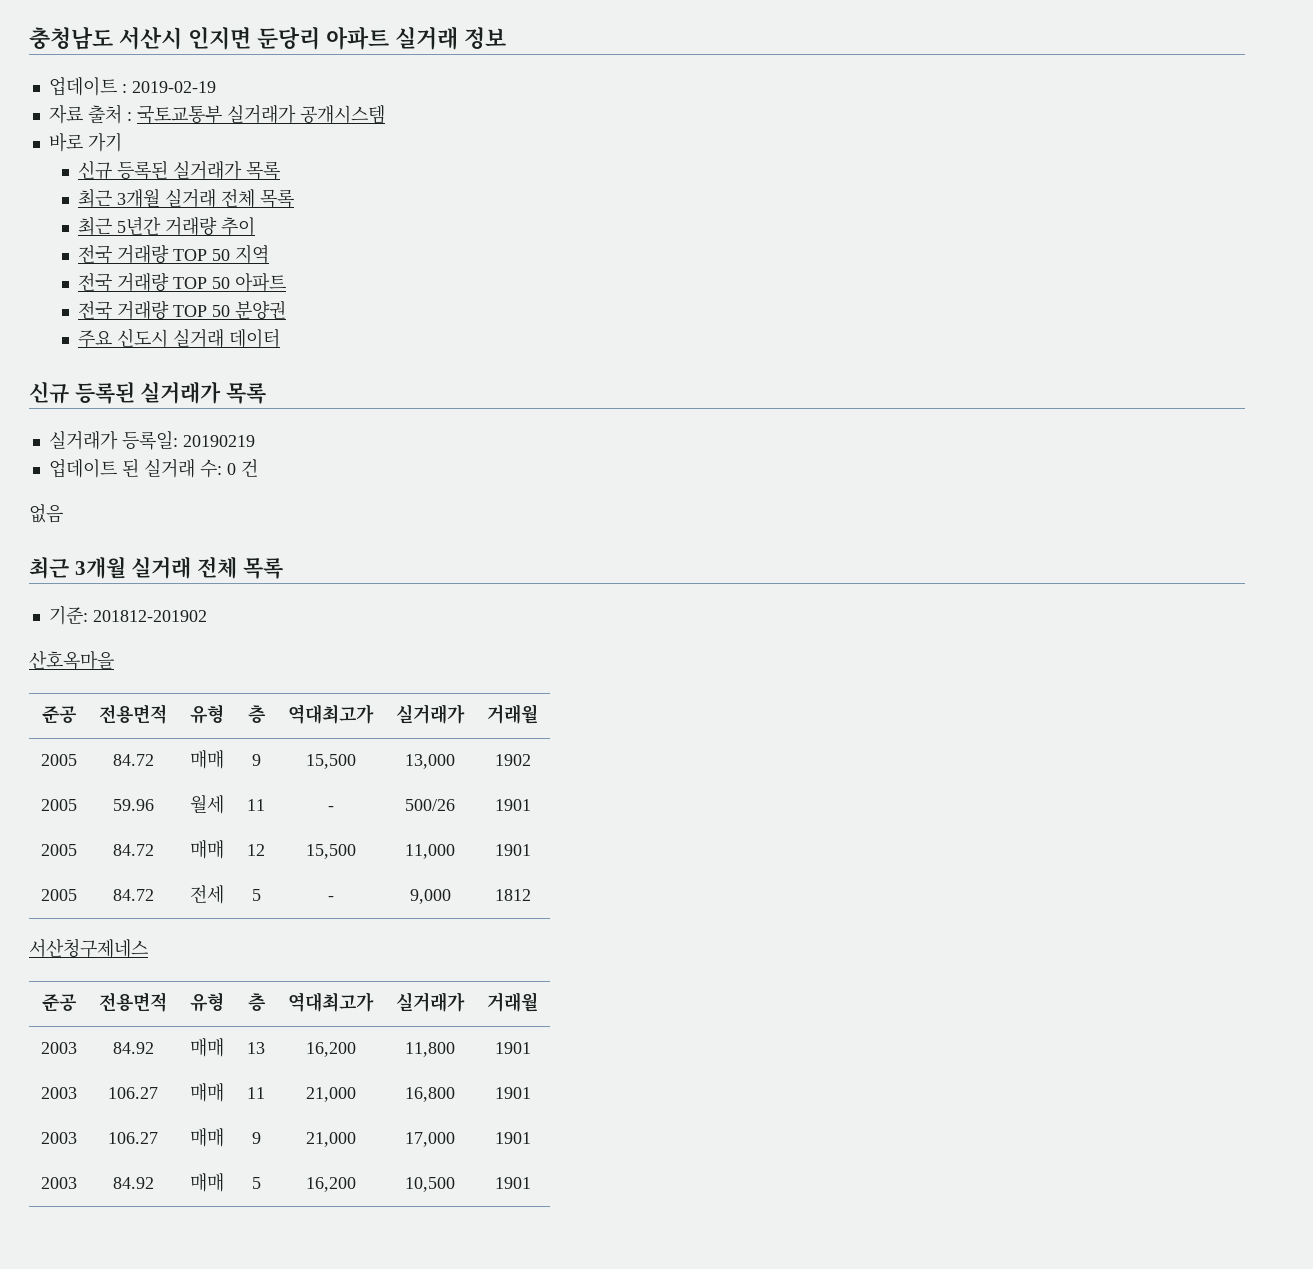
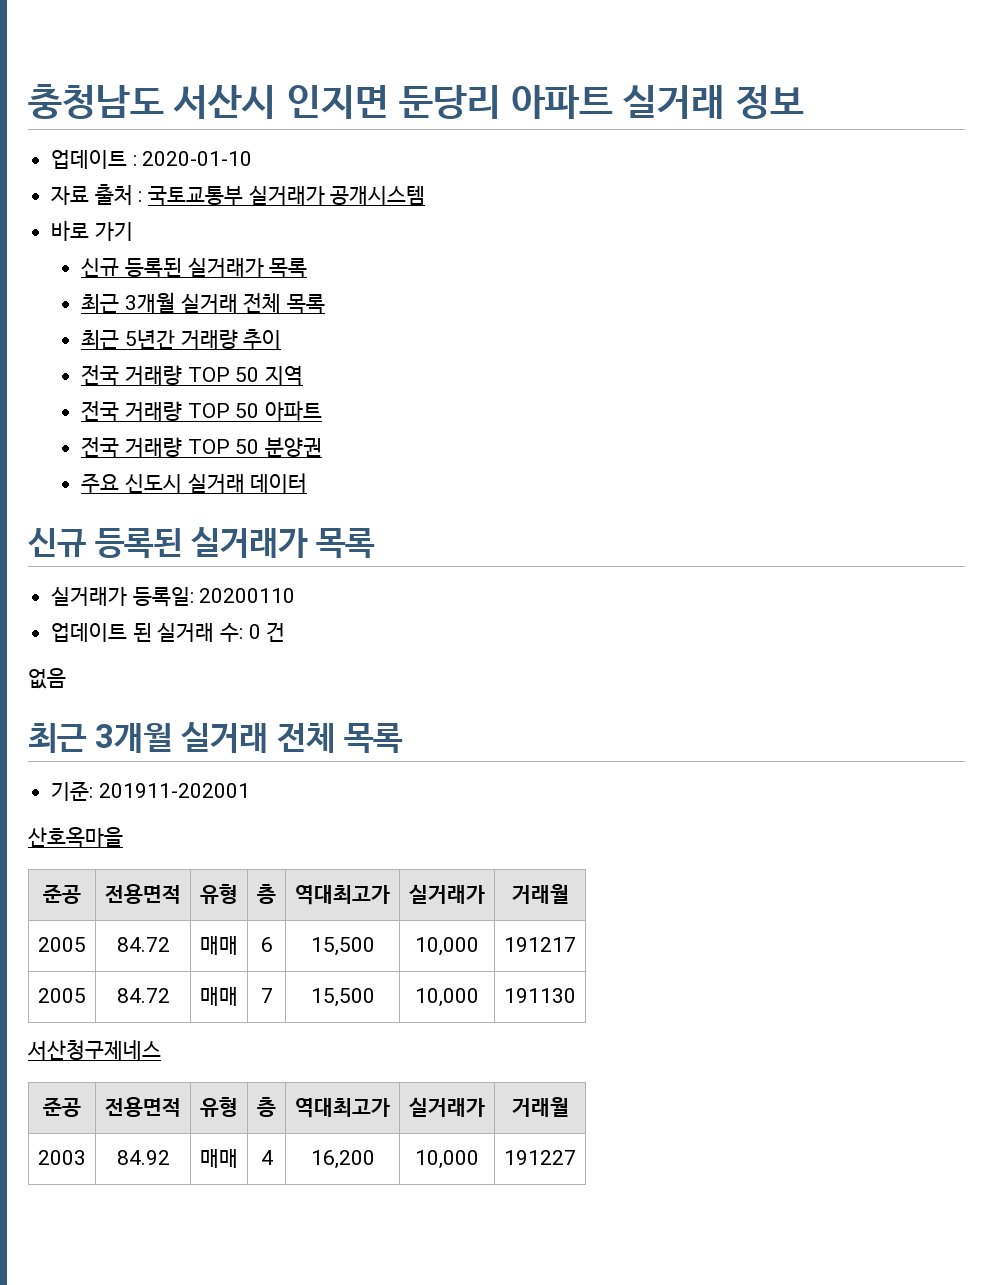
[131,81,216,93] 2019-02-19 -> [142,151,253,166] 2020-01-10
[182,435,255,447] 20190219 -> [199,588,296,603] 20200110
[92,610,207,622] 201812-201902 -> [98,783,250,798] 201911-202001
[251,754,261,766] [305,754,356,769] [405,754,455,769] [494,754,531,766] [40,799,77,811] [112,799,154,811] [190,795,224,814] [247,799,265,811] [327,806,334,811] [405,799,455,811] [494,799,531,811] [40,844,77,856] [112,844,154,856] [190,840,224,859] [247,844,265,856] [305,844,356,859] [405,844,455,859] [494,844,531,856] [40,889,77,901] [112,889,154,901] [190,885,224,904] [251,889,261,901] [327,896,334,901] [409,889,451,904] [494,889,531,901] 9 | 15,500 | 13,000 | 1902 // 2005 | 59.96 | 월세 | 11 | - | 500/26 | 1901 // 2005 | 84.72 | 매매 | 12 | 15,500 | 11,000 | 1901 // 2005 | 84.72 | 전세 | 5 | - | 9,000 | 1812 -> [260,937,273,952] [310,937,375,956] [415,937,479,956] [504,937,576,952] [38,988,86,1003] [116,988,170,1003] [200,987,238,1006] [260,988,273,1003] [310,988,375,1007] [415,988,479,1007] [504,988,576,1003] 6 | 15,500 | 10,000 | 191217 // 2005 | 84.72 | 매매 | 7 | 15,500 | 10,000 | 191130
[247,1042,265,1054] [305,1042,356,1057] [405,1042,455,1057] [494,1042,531,1054] [40,1087,77,1099] [108,1087,158,1099] [190,1083,224,1102] [247,1087,265,1099] [305,1087,356,1102] [405,1087,455,1102] [494,1087,531,1099] [40,1132,77,1144] [108,1132,158,1144] [190,1128,224,1147] [251,1132,261,1144] [305,1132,356,1147] [405,1132,455,1147] [494,1132,531,1144] [40,1177,77,1189] [112,1177,154,1189] [190,1173,224,1192] [251,1177,261,1189] [305,1177,356,1192] [405,1177,455,1192] [494,1177,531,1189] 13 | 16,200 | 11,800 | 1901 // 2003 | 106.27 | 매매 | 11 | 21,000 | 16,800 | 1901 // 2003 | 106.27 | 매매 | 9 | 21,000 | 17,000 | 1901 // 2003 | 84.92 | 매매 | 5 | 16,200 | 10,500 | 1901 -> [260,1150,273,1165] [310,1150,375,1169] [415,1150,479,1169] [504,1150,576,1165] 4 | 16,200 | 10,000 | 191227

